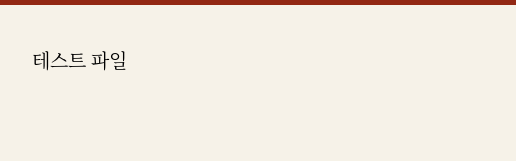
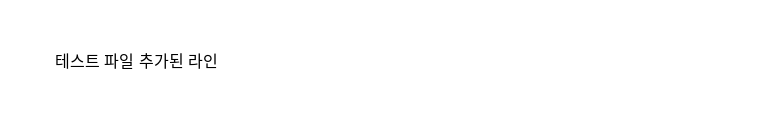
(128, 61) none -> [138,53,218,69] 추가된 라인

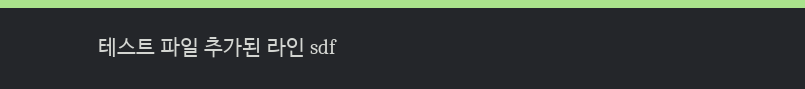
(218, 61) none -> [310,39,338,54] sdf

